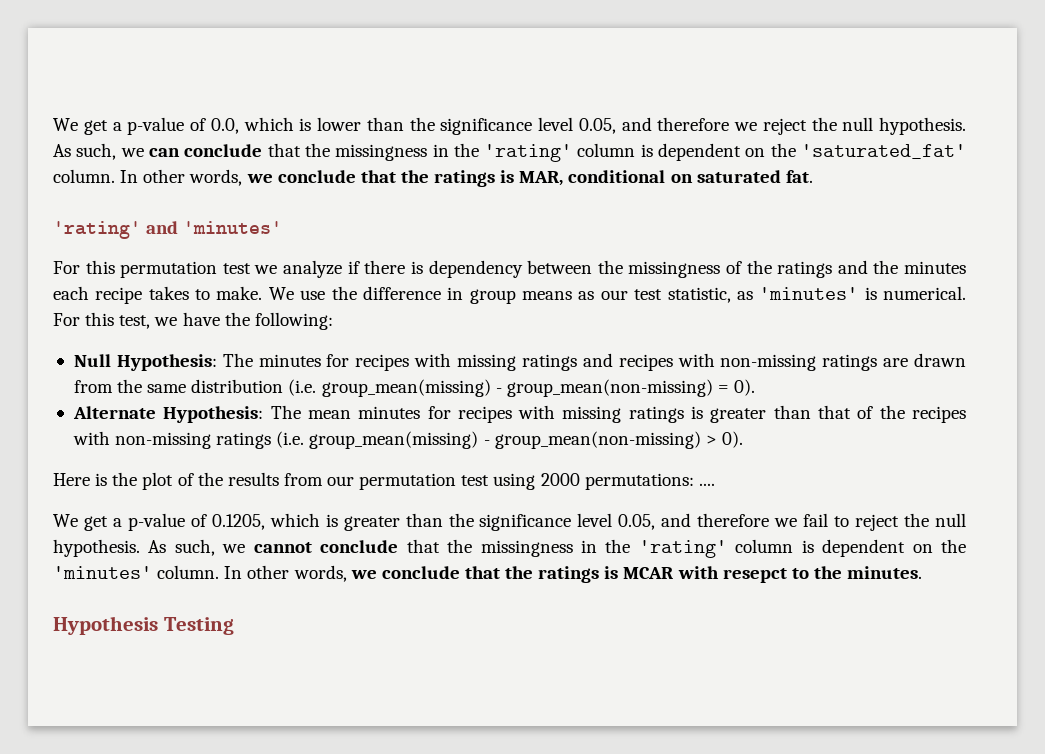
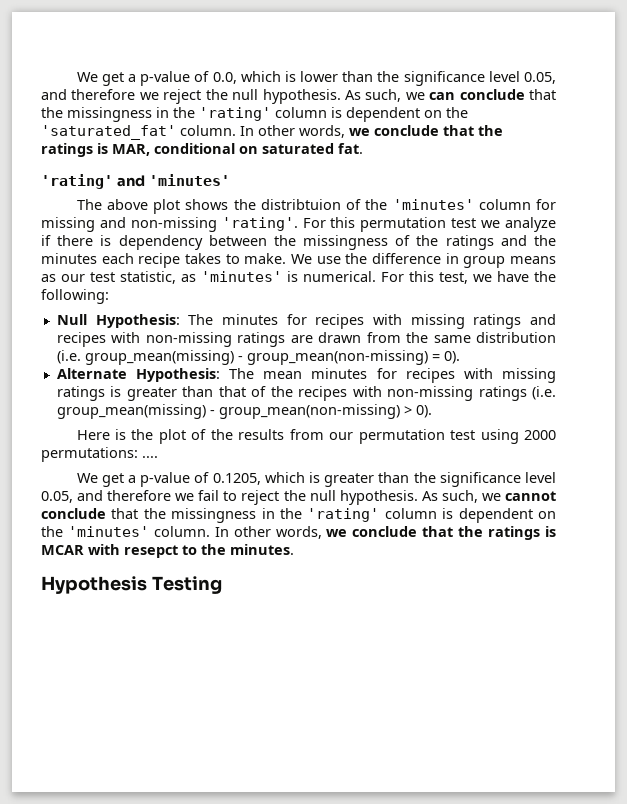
(283, 227) none -> [76,199,557,214] [41,217,298,232] The above plot shows the distribtuion of the 'minutes' column for missing and non-missing 'rating'.

